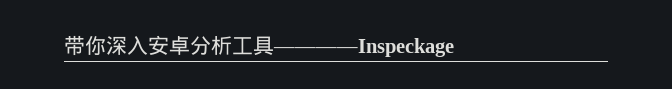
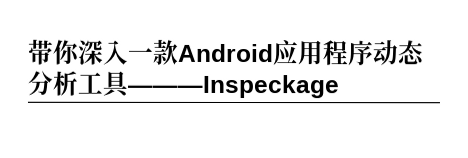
[148,35,190,55] 安卓 -> [128,39,426,66] 一款Android应用程序动态
[273,38,454,57] ————Inspeckage -> [127,74,340,99] ———Inspeckage

